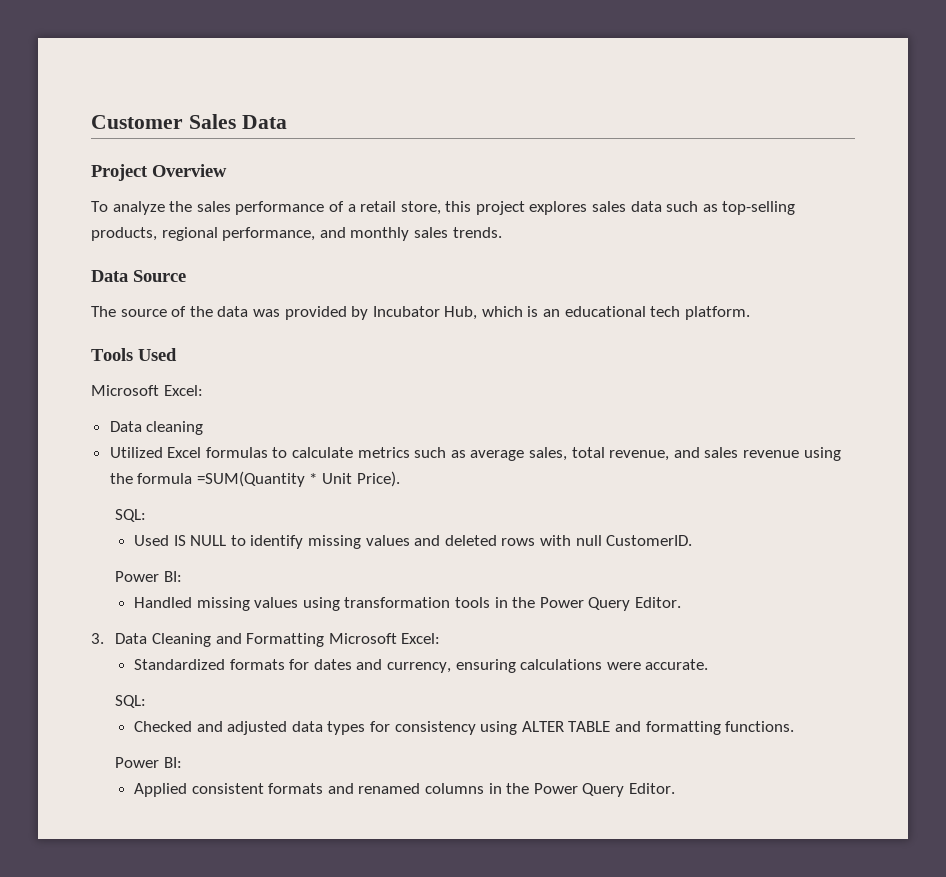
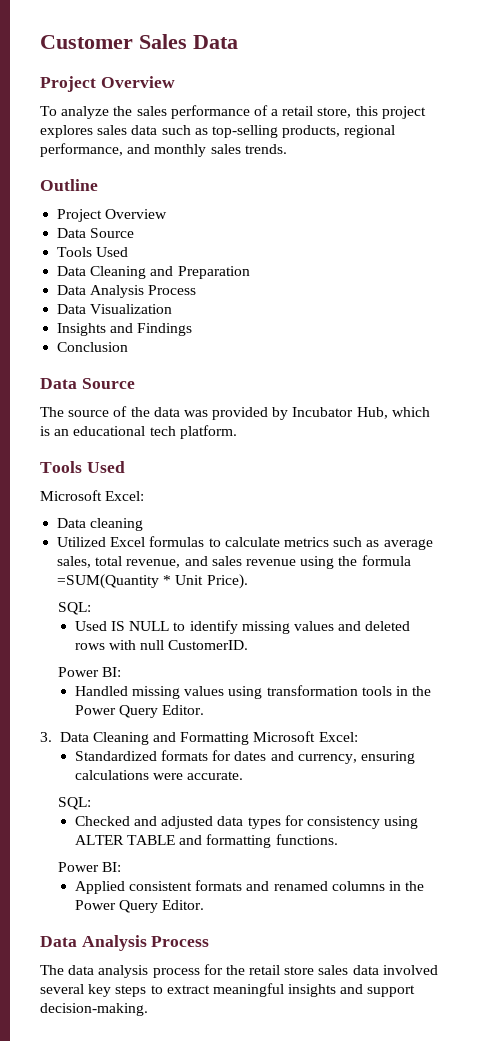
(502, 232) none -> [40,179,98,191] [57,209,168,222] [57,228,135,238] [57,247,129,257] [57,266,250,279] [57,285,197,298] [57,304,173,314] [57,323,193,336] [57,342,129,352] // Outline // Project Overview // Data Source // Tools Used // Data Cleaning and Preparation // Data Analysis Process // Data Visualization // Insights and Findings // Conclusion
(676, 788) none -> [40,935,210,951] [40,964,438,978] [40,983,416,997] [40,1003,148,1016] // Data Analysis Process // The data analysis process for the retail store sales data involved several key steps to extract meaningful insights and support decision-making.

